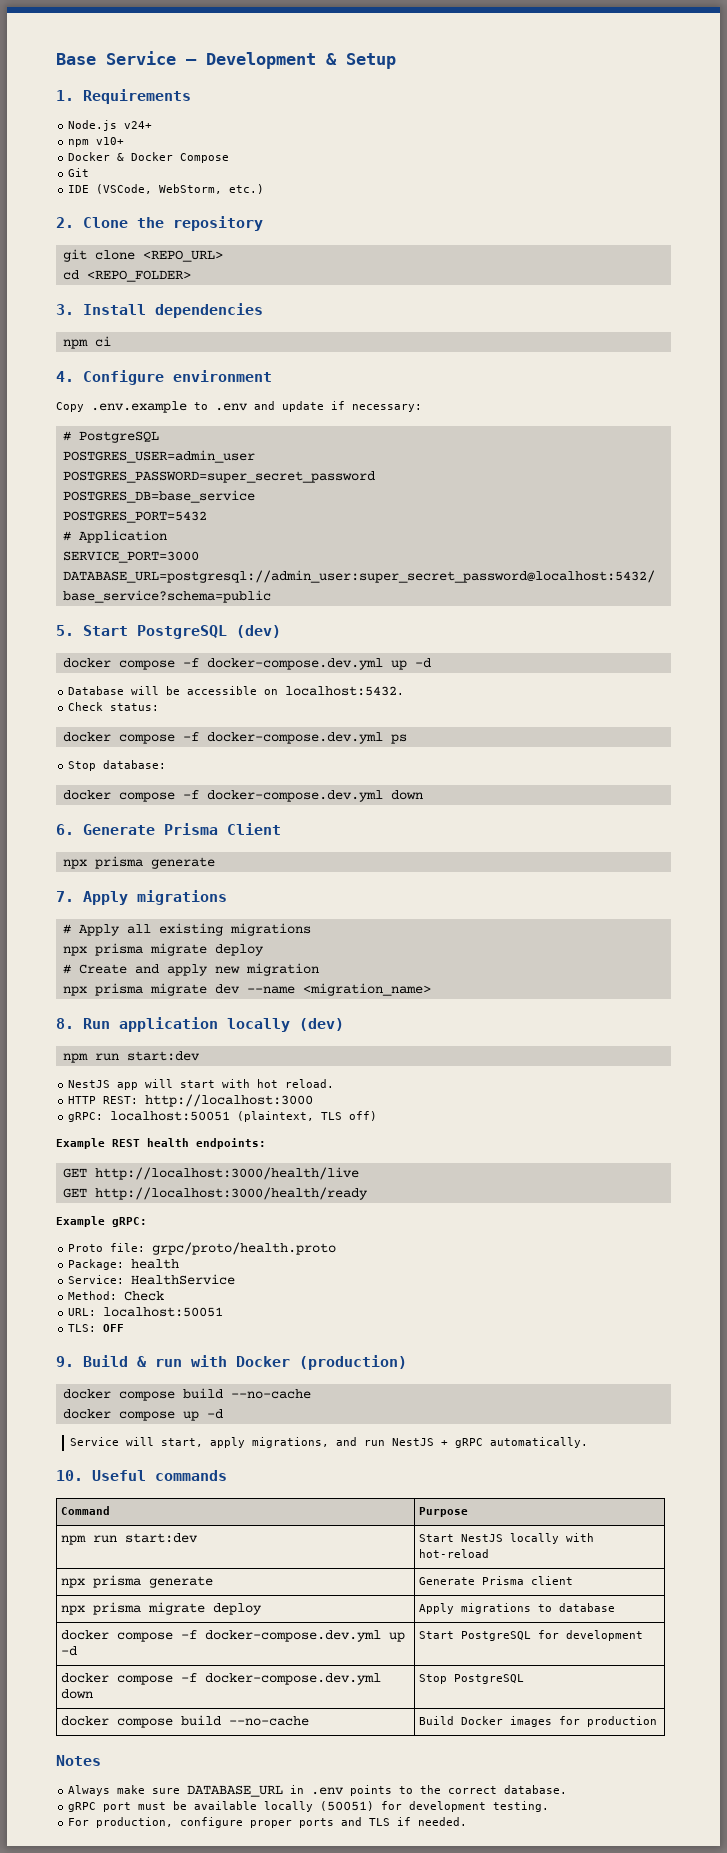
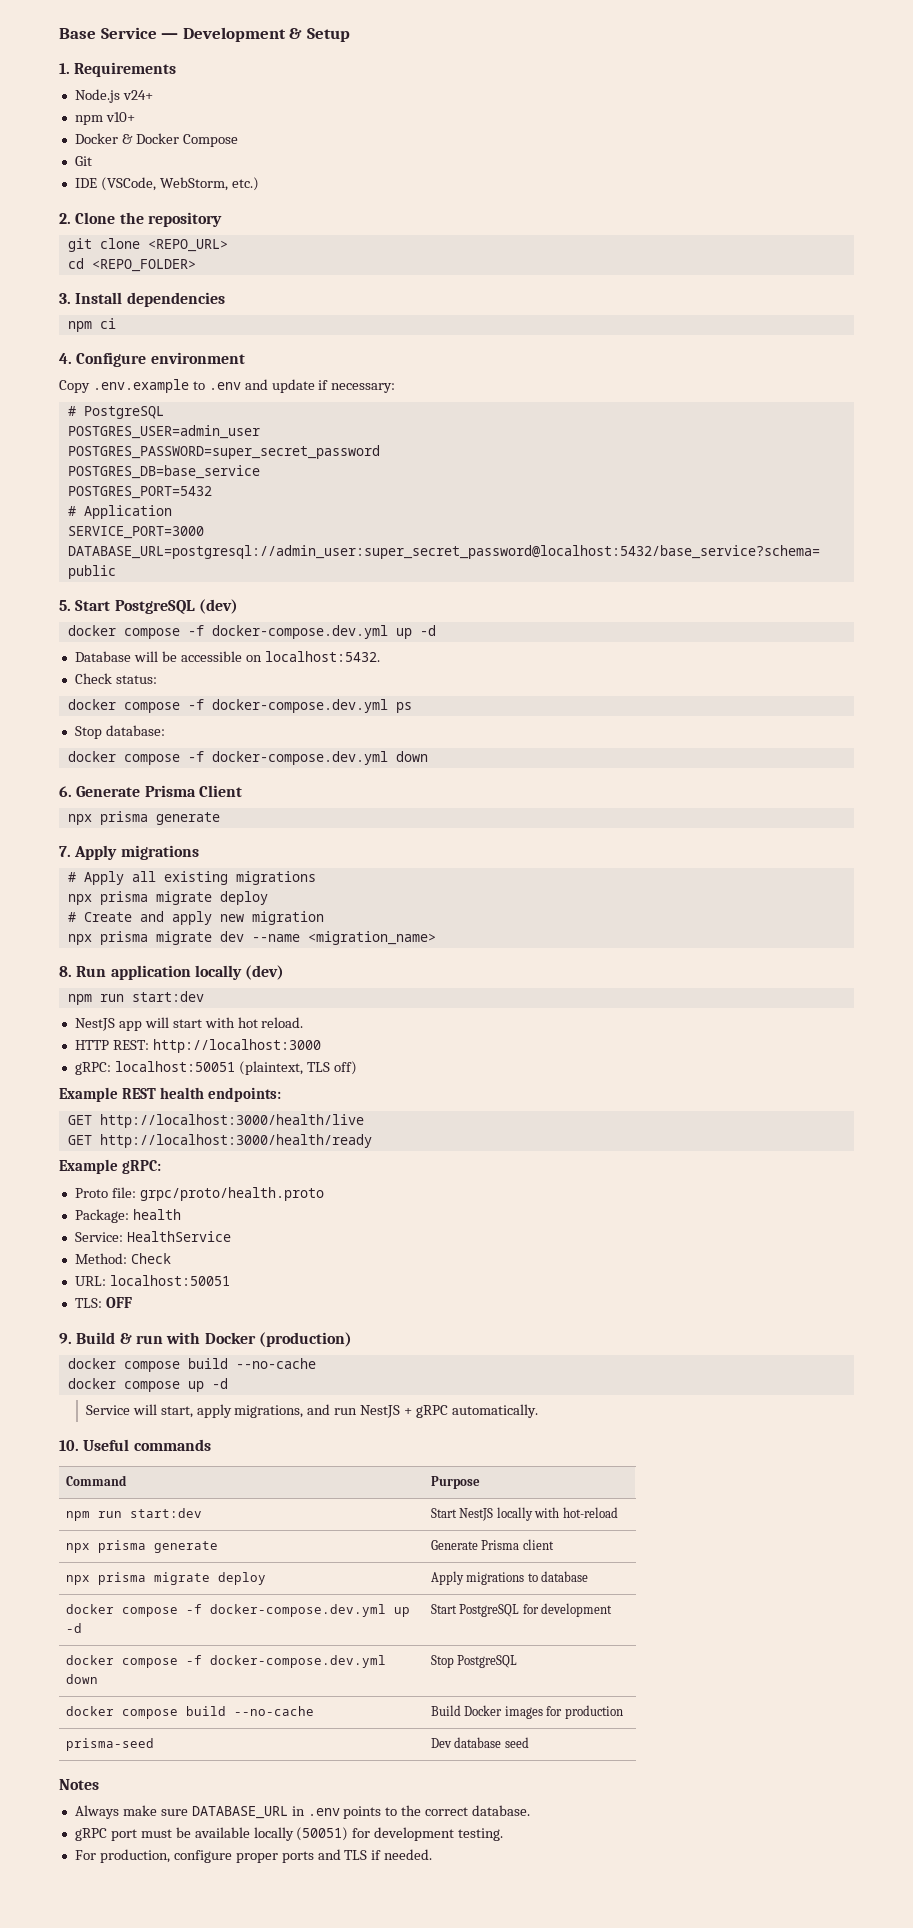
(657, 1721) none -> [65,1738,154,1751] [430,1737,529,1748] // prisma-seed | Dev database seed

